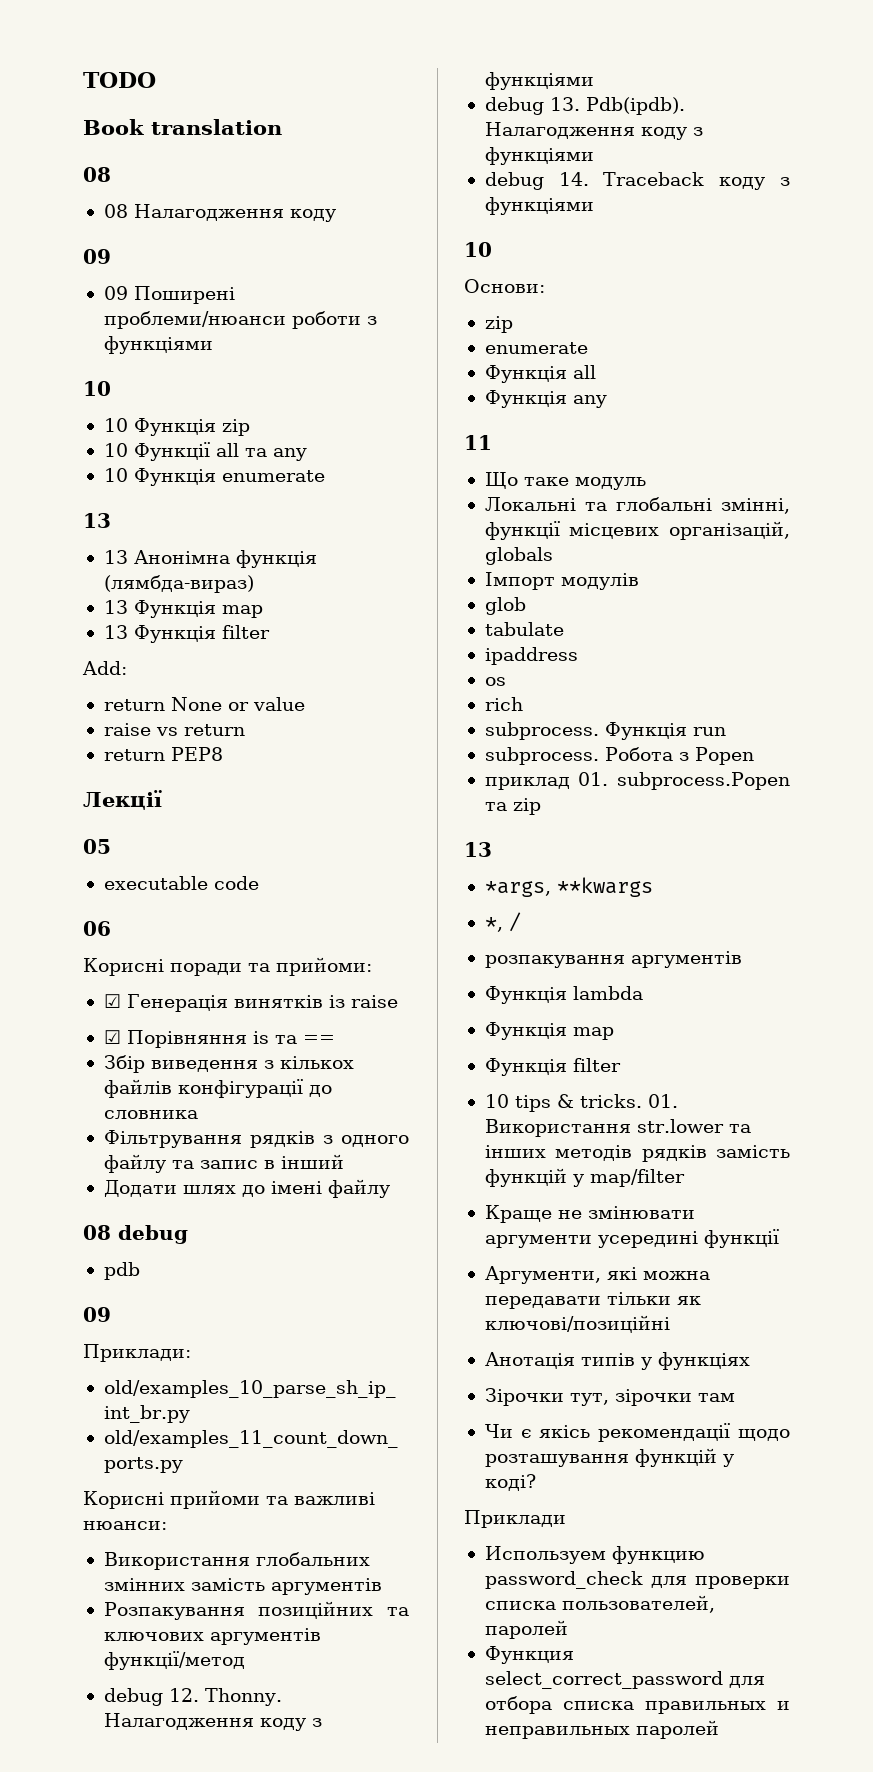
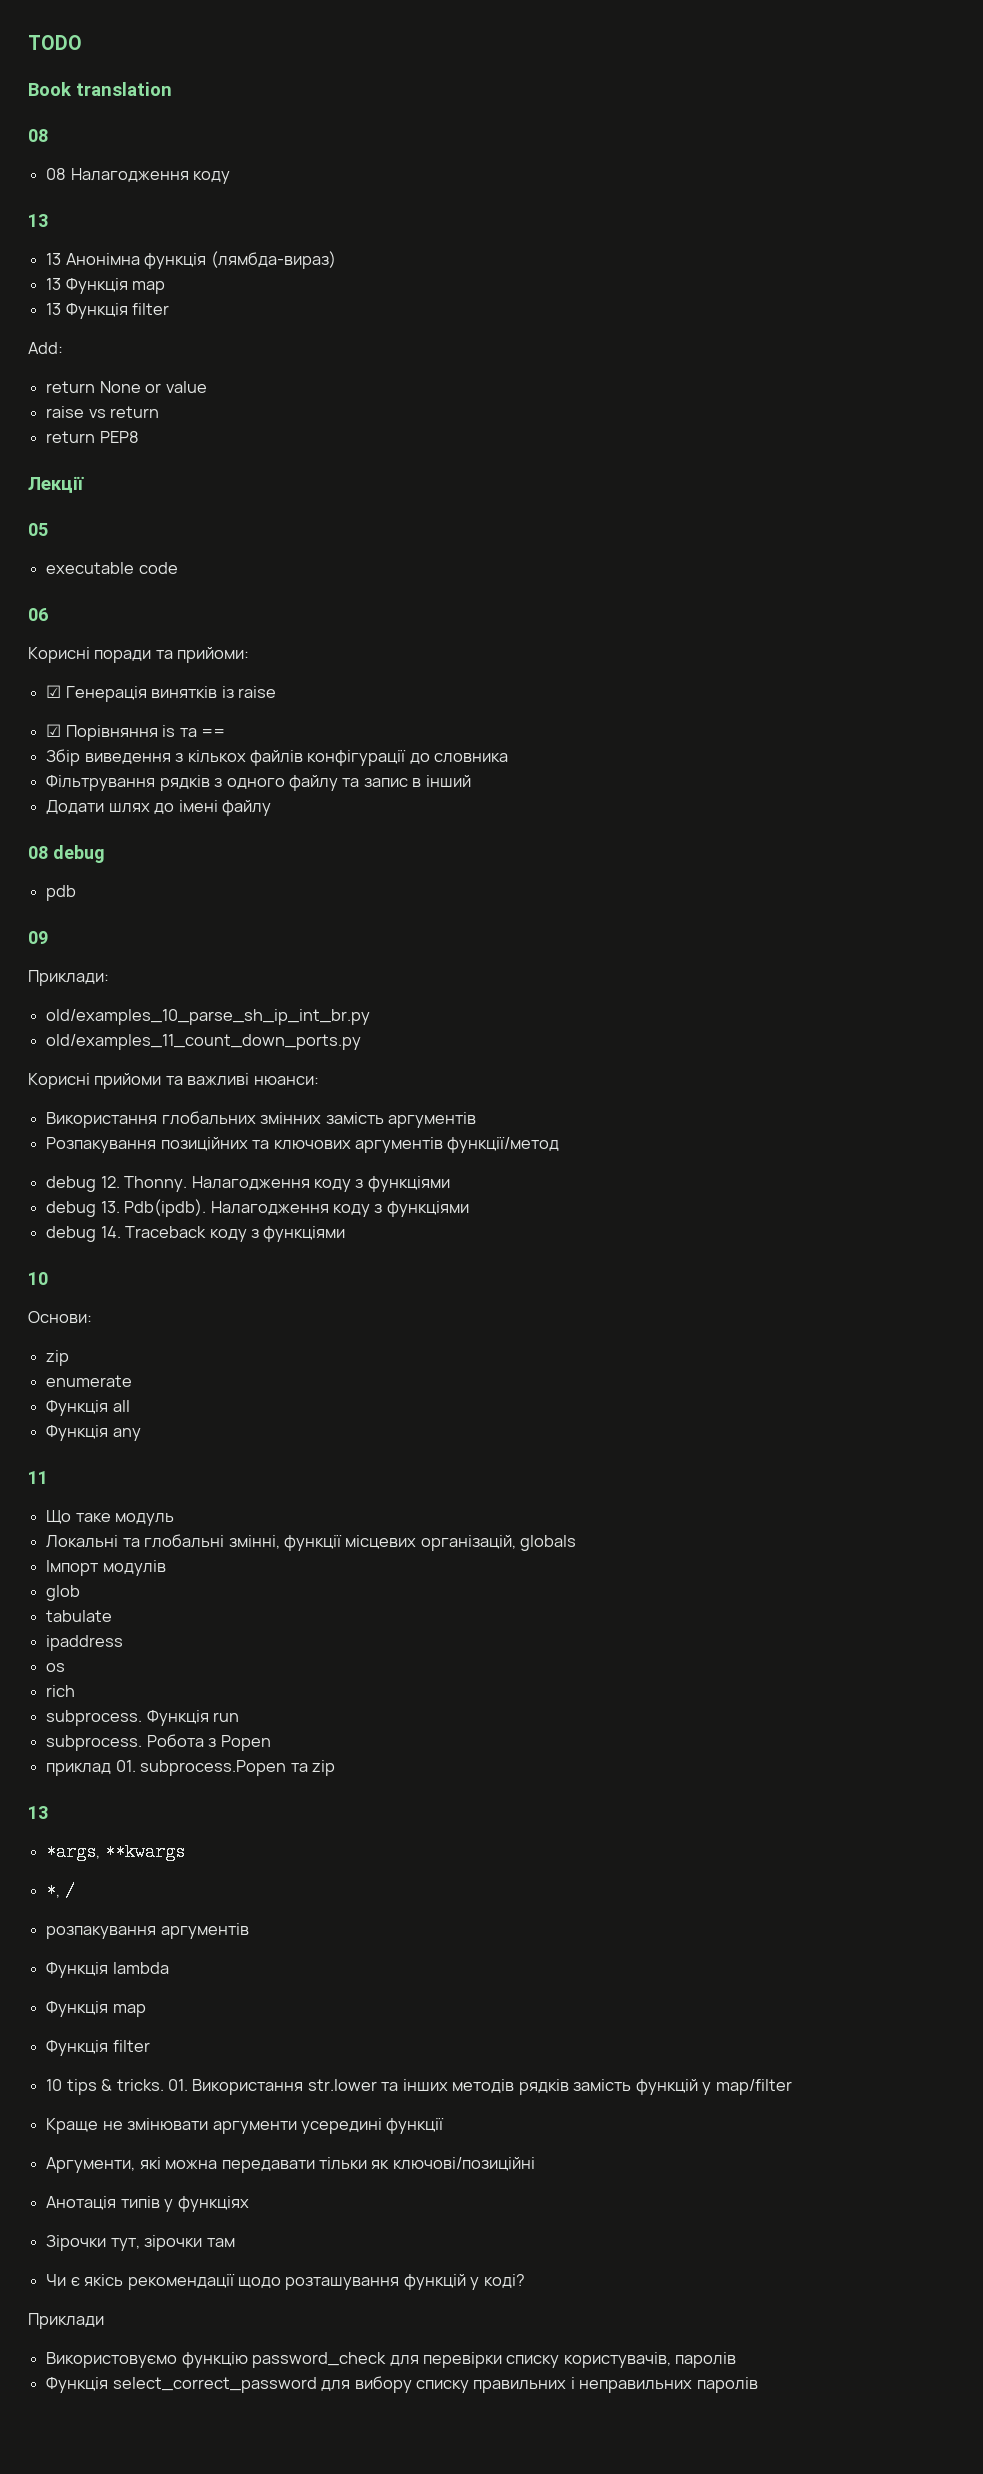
[83,249,111,264] [103,286,235,304] [103,311,377,329] [103,336,213,354] [83,381,111,396] [103,418,250,436] [103,442,307,461] [103,468,325,486] // 09 // 09 Поширені проблеми/нюанси роботи з функціями // 10 // 10 Функція zip // 10 Функції all та any // 10 Функція enumerate -> (231, 177) none
[484,1546,705,1564] [484,1571,790,1589] [484,1595,715,1613] [484,1620,568,1639] [484,1646,574,1664] [484,1671,765,1689] [484,1696,790,1714] [484,1720,719,1739] Используем функцию password_check для проверки списка пользователей, паролей // Функция select_correct_password для отбора списка правильных и неправильных паролей -> [46,2352,737,2368] [46,2376,758,2393] Використовуємо функцію password_check для перевірки списку користувачів, паролів // Функція select_correct_password для вибору списку правильних і неправильних паролів

